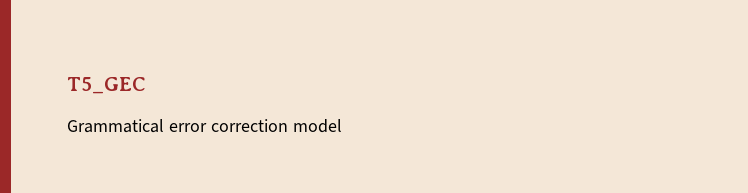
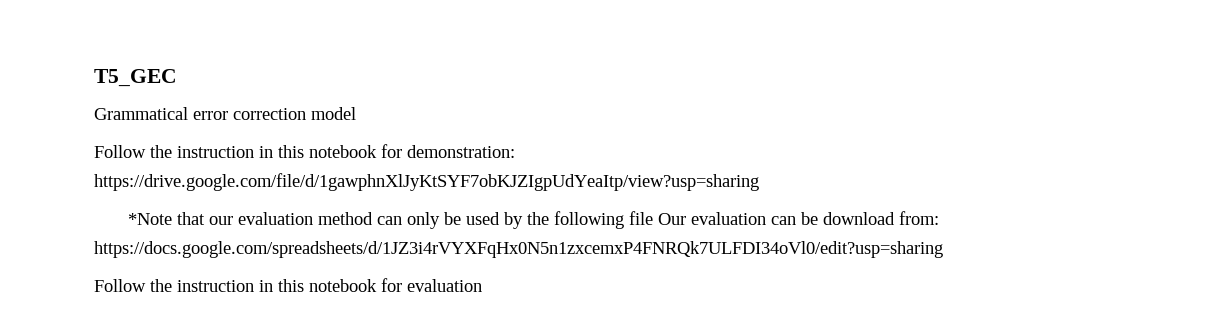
(342, 126) none -> [94,144,515,158] [94,173,759,191] [128,211,940,229] [94,241,943,258] [94,278,482,292] // Follow the instruction in this notebook for demonstration: https://drive.google.com/file/d/1gawphnXlJyKtSYF7obKJZIgpUdYeaItp/view?usp=sharing // *Note that our evaluation method can only be used by the following file Our evaluation can be download from: https://docs.google.com/spreadsheets/d/1JZ3i4rVYXFqHx0N5n1zxcemxP4FNRQk7ULFDI34oVl0/edit?usp=sharing // Follow the instruction in this notebook for evaluation

